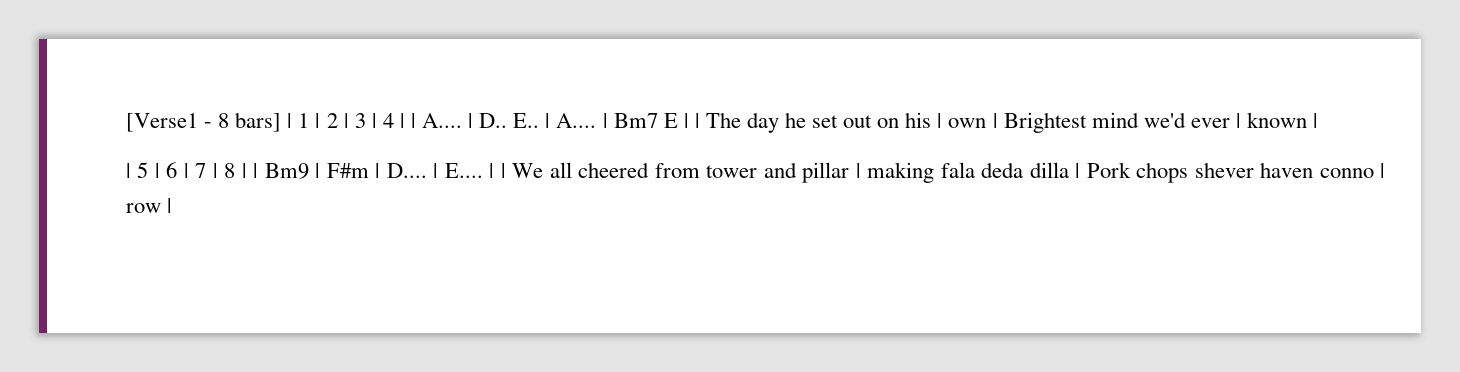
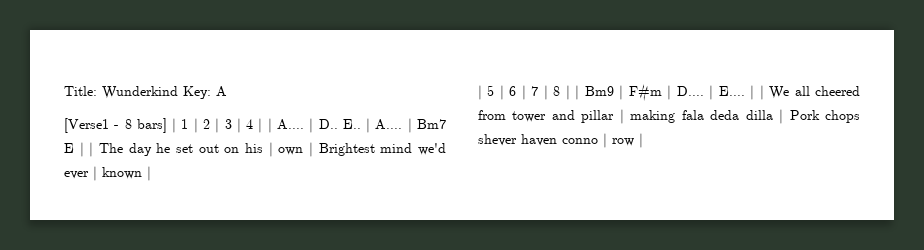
(126, 122) none -> [64,86,227,99] Title: Wunderkind Key: A //

